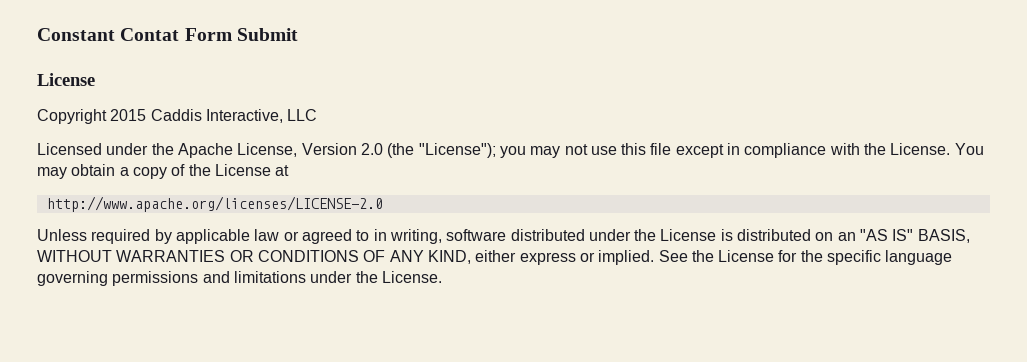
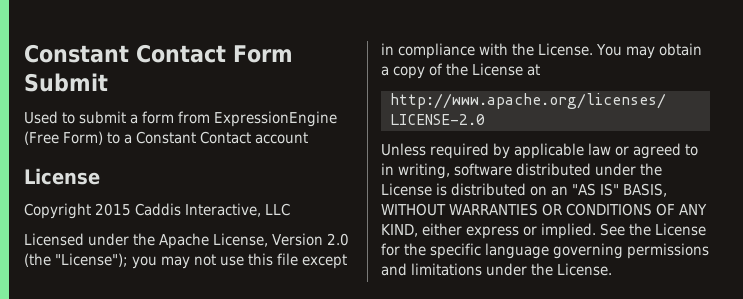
[37,28,180,41] Constant Contat -> [24,44,226,63] Constant Contact
(298, 34) none -> [24,111,337,127] [24,131,308,145] // Used to submit a form from ExpressionEngine (Free Form) to a Constant Contact account

